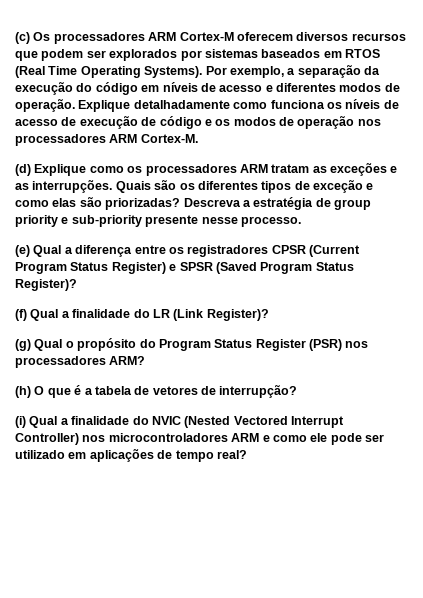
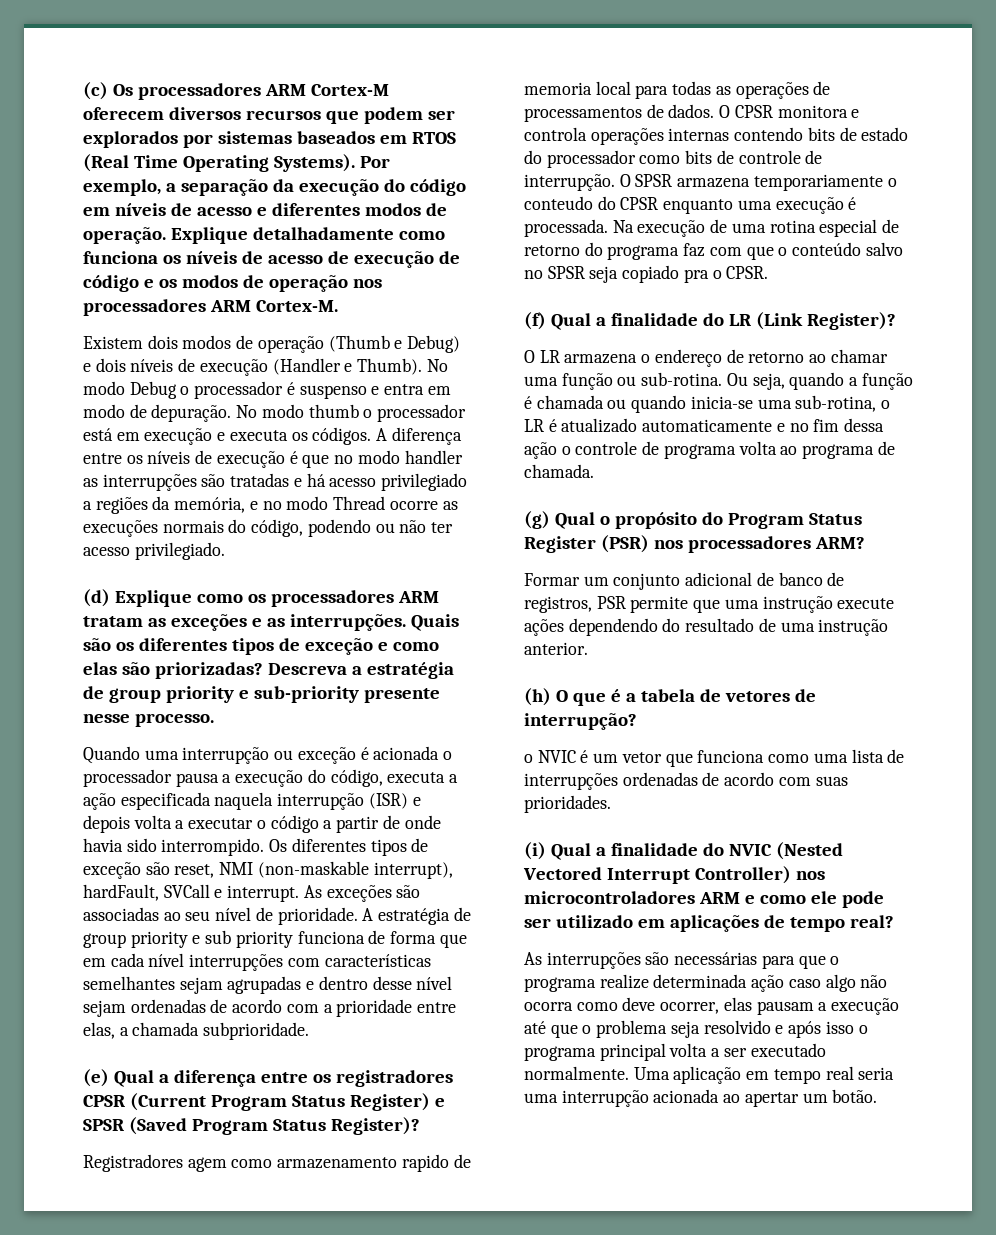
(198, 138) none -> [83,335,461,353] [83,358,448,376] [83,381,451,399] [83,404,467,422] [83,427,462,445] [83,450,463,468] [83,473,468,491] [83,496,458,514] [83,519,454,537] [83,542,225,560] // Existem dois modos de operação (Thumb e Debug) e dois níveis de execução (Handler e Thumb). No modo Debug o processador é suspenso e entra em modo de depuração. No modo thumb o processador está em execução e executa os códigos. A diferença entre os níveis de execução é que no modo handler as interrupções são tratadas e há acesso privilegiado a regiões da memória, e no modo Thread ocorre as execuções normais do código, podendo ou não ter acesso privilegiado.
(301, 221) none -> [83,746,453,764] [83,769,459,787] [83,792,421,810] [83,815,441,833] [83,838,429,856] [83,861,453,879] [83,884,421,902] [83,907,471,925] [83,930,467,948] [83,953,431,971] [83,976,453,994] [83,999,457,1017] [83,1022,310,1040] // Quando uma interrupção ou exceção é acionada o processador pausa a execução do código, executa a ação especificada naquela interrupção (ISR) e depois volta a executar o código a partir de onde havia sido interrompido. Os diferentes tipos de exceção são reset, NMI (non-maskable interrupt), hardFault, SVCall e interrupt. As exceções são associadas ao seu nível de prioridade. A estratégia de group priority e sub priority funciona de forma que em cada nível interrupções com características semelhantes sejam agrupadas e dentro desse nível sejam ordenadas de acordo com a prioridade entre elas, a chamada subprioridade.
(77, 285) none -> [83,1154,471,1172] [524,81,831,99] [524,104,860,122] [524,127,909,145] [524,150,823,168] [524,174,897,191] [524,196,857,214] [524,219,900,237] [524,242,903,260] [524,265,769,283] // Registradores agem como armazenamento rapido de memoria local para todas as operações de processamentos de dados. O CPSR monitora e controla operações internas contendo bits de estado do processador como bits de controle de interrupção. O SPSR armazena temporariamente o conteudo do CPSR enquanto uma execução é processada. Na execução de uma rotina especial de retorno do programa faz com que o conteúdo salvo no SPSR seja copiado pra o CPSR.
(269, 315) none -> [524,349,888,367] [524,372,913,390] [524,395,891,413] [524,418,885,433] [524,441,895,459] [524,464,594,478] // O LR armazena o endereço de retorno ao chamar uma função ou sub-rotina. Ou seja, quando a função é chamada ou quando inicia-se uma sub-rotina, o LR é atualizado automaticamente e no fim dessa ação o controle de programa volta ao programa de chamada.
(146, 360) none -> [524,572,845,590] [524,596,895,613] [524,618,889,636] [524,642,588,655] // Formar um conjunto adicional de banco de registros, PSR permite que uma instrução execute ações dependendo do resultado de uma instrução anterior.
(298, 391) none -> [524,749,905,767] [524,772,848,790] [524,795,611,813] // o NVIC é um vetor que funciona como uma lista de interrupções ordenadas de acordo com suas prioridades.
(247, 454) none -> [524,952,840,969] [524,974,888,992] [524,997,900,1015] [524,1020,868,1038] [524,1043,826,1061] [524,1066,895,1084] [524,1089,878,1107] // As interrupções são necessárias para que o programa realize determinada ação caso algo não ocorra como deve ocorrer, elas pausam a execução até que o problema seja resolvido e após isso o programa principal volta a ser executado normalmente. Uma aplicação em tempo real seria uma interrupção acionada ao apertar um botão.

